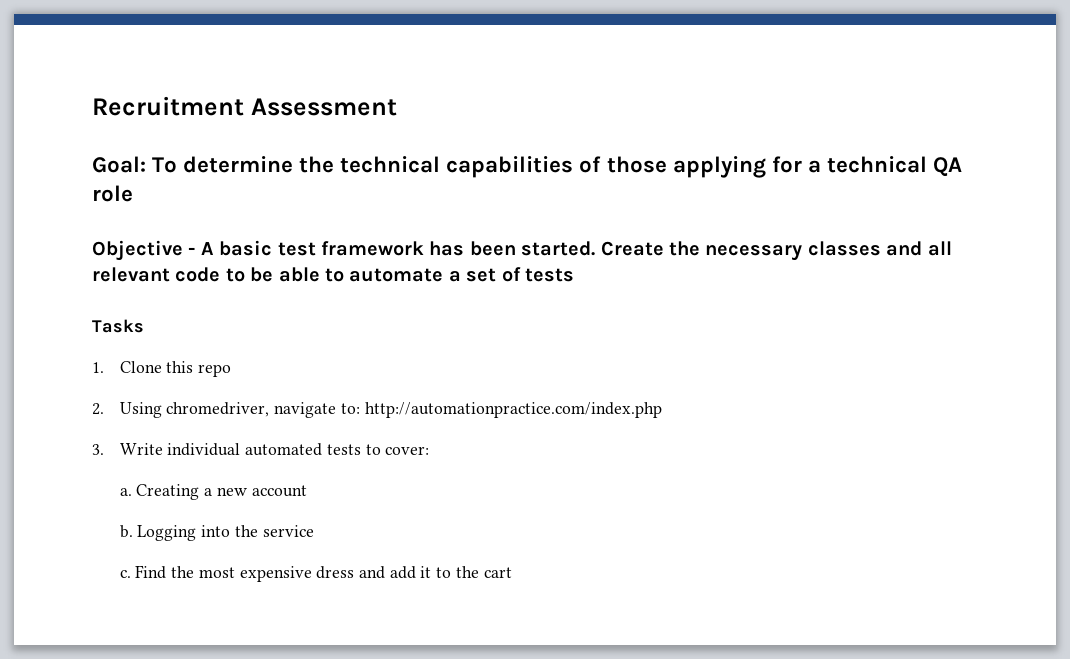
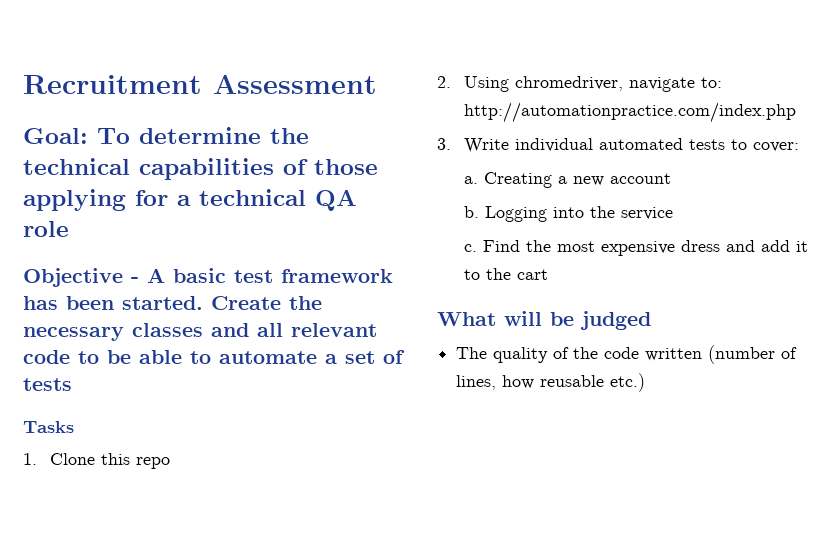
(512, 572) none -> [437,311,651,330] [456,345,798,364] [456,373,646,392] // What will be judged // The quality of the code written (number of lines, how reusable etc.)

